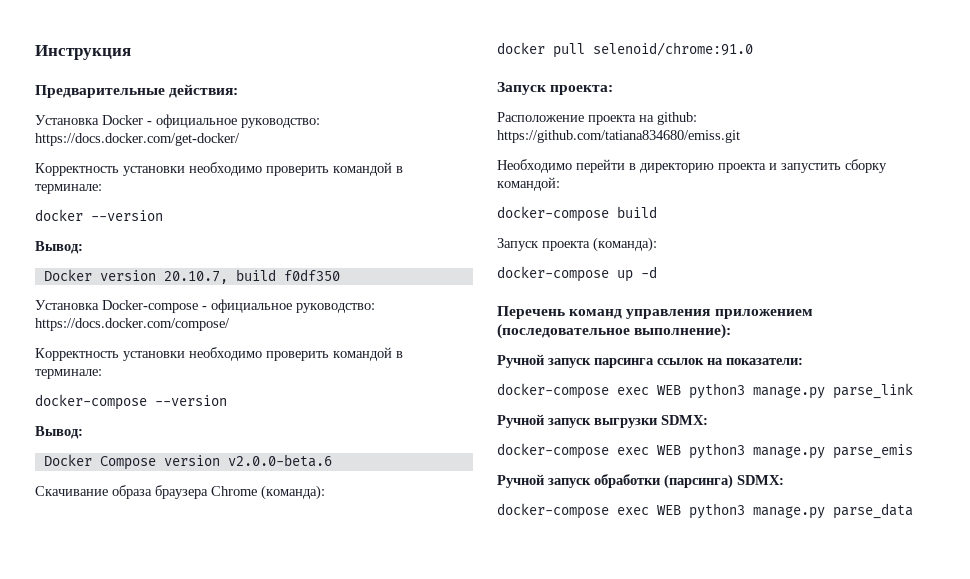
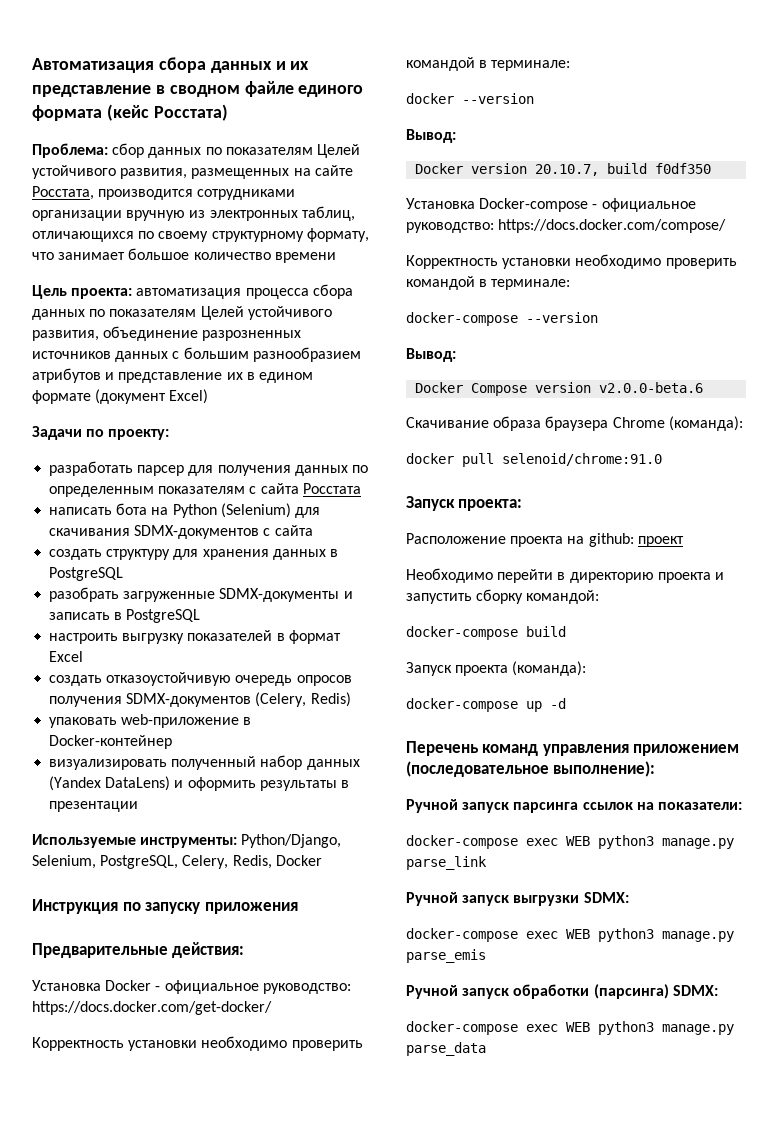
[35,45,131,60] Инструкция -> [32,57,310,73] [32,81,364,97] [32,104,228,121] [32,143,360,158] [32,165,353,179] [32,186,296,200] [32,206,355,221] [32,228,369,242] [32,248,336,263] [32,284,353,299] [32,306,332,320] [32,326,302,341] [32,347,361,362] [32,368,313,383] [32,389,209,404] [32,426,170,440] [49,461,368,476] [49,483,361,497] [49,503,320,518] [49,525,313,539] [49,549,338,560] [49,567,124,581] [49,587,353,602] [49,609,201,623] [49,630,341,644] [49,651,84,662] [49,672,352,686] [49,692,351,707] [49,714,252,728] [49,735,173,749] [49,755,360,770] [49,776,349,791] [49,801,139,812] [32,834,342,848] [32,855,322,869] [32,899,298,914] Автоматизация сбора данных и их представление в сводном файле единого формата (кейс Росстата) // Проблема: сбор данных по показателям Целей устойчивого развития, размещенных на сайте Росстата, производится сотрудниками организации вручную из электронных таблиц, отличающихся по своему структурному формату, что занимает большое количество времени // Цель проекта: автоматизация процесса сбора данных по показателям Целей устойчивого развития, объединение разрозненных источников данных с большим разнообразием атрибутов и представление их в едином формате (документ Excel) // Задачи по проекту: // разработать парсер для получения данных по определенным показателям с сайта Росстата // написать бота на Python (Selenium) для скачивания SDMX-документов с сайта // создать структуру для хранения данных в PostgreSQL // разобрать загруженные SDMX-документы и записать в PostgreSQL // настроить выгрузку показателей в формат Excel // создать отказоустойчивую очередь опросов получения SDMX-документов (Celery, Redis) // упаковать web-приложение в Docker-контейнер // визуализировать полученный набор данных (Yandex DataLens) и оформить результаты в презентации // Используемые инструменты: Python/Django, Selenium, PostgreSQL, Celery, Redis, Docker // Инструкция по запуску приложения
[497,130,740,143] https://github.com/tatiana834680/emiss.git -> [637,536,684,547] проект

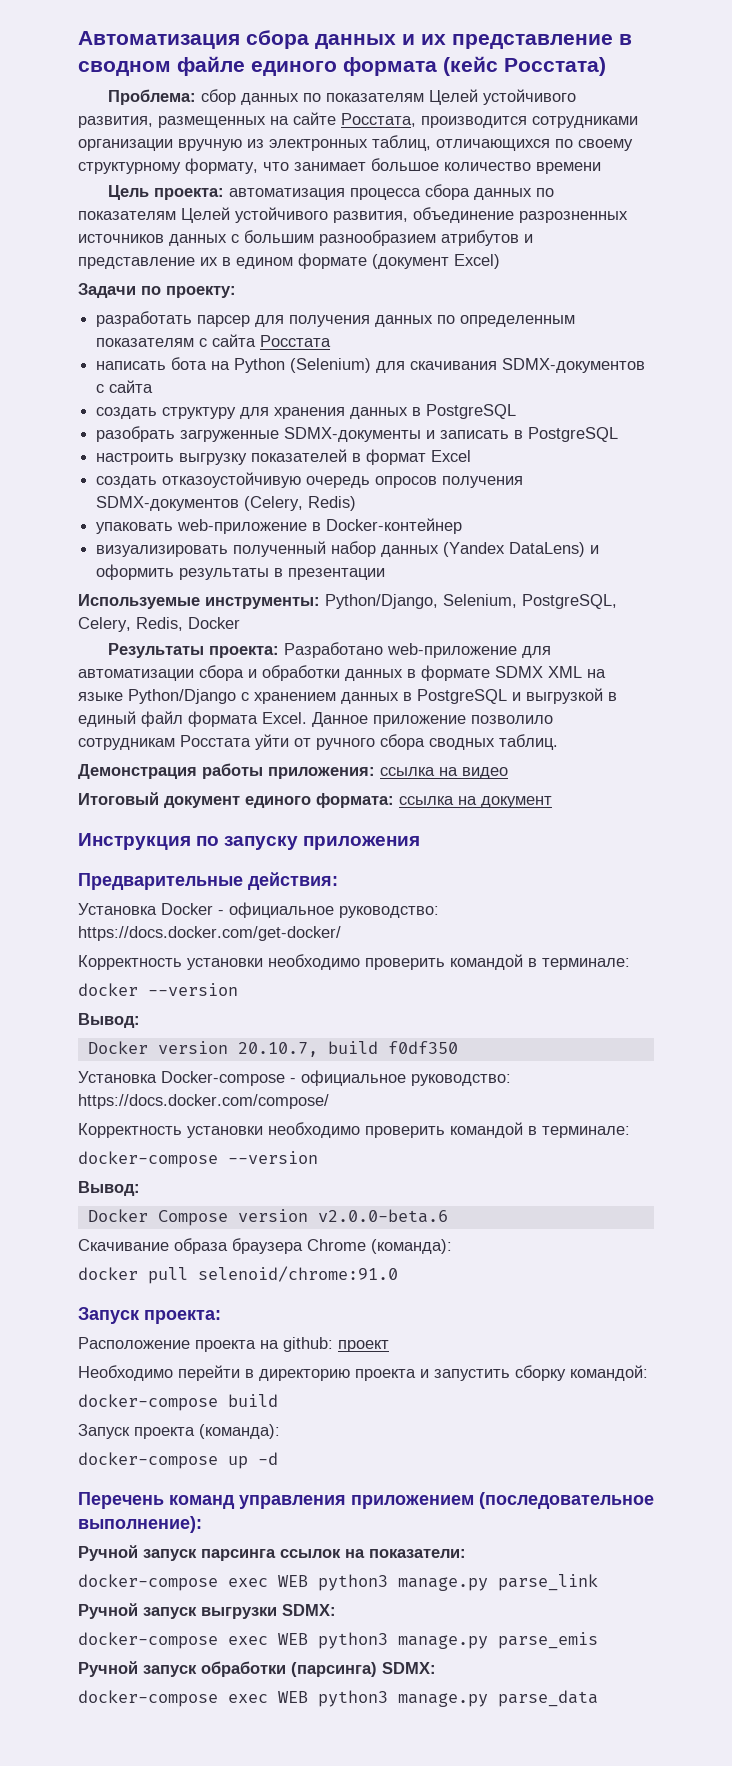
(322, 860) none -> [107,642,551,658] [78,665,606,681] [78,688,617,704] [78,711,553,727] [78,734,558,750] [78,763,508,779] [78,792,552,808] // Результаты проекта: Разработано web-приложение для автоматизации сбора и обработки данных в формате SDMX XML на языке Python/Django с хранением данных в PostgreSQL и выгрузкой в единый файл формата Excel. Данное приложение позволило сотрудникам Росстата уйти от ручного сбора сводных таблиц. // Демонстрация работы приложения: ссылка на видео // Итоговый документ единого формата: ссылка на документ

